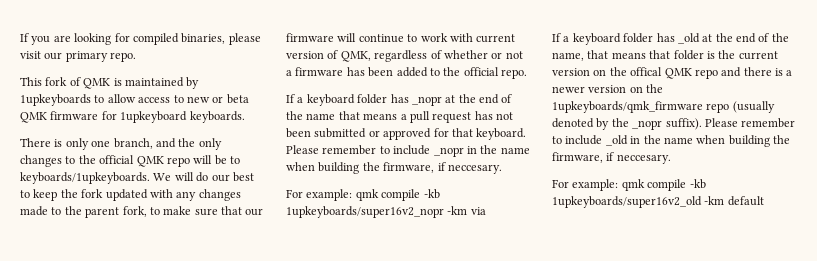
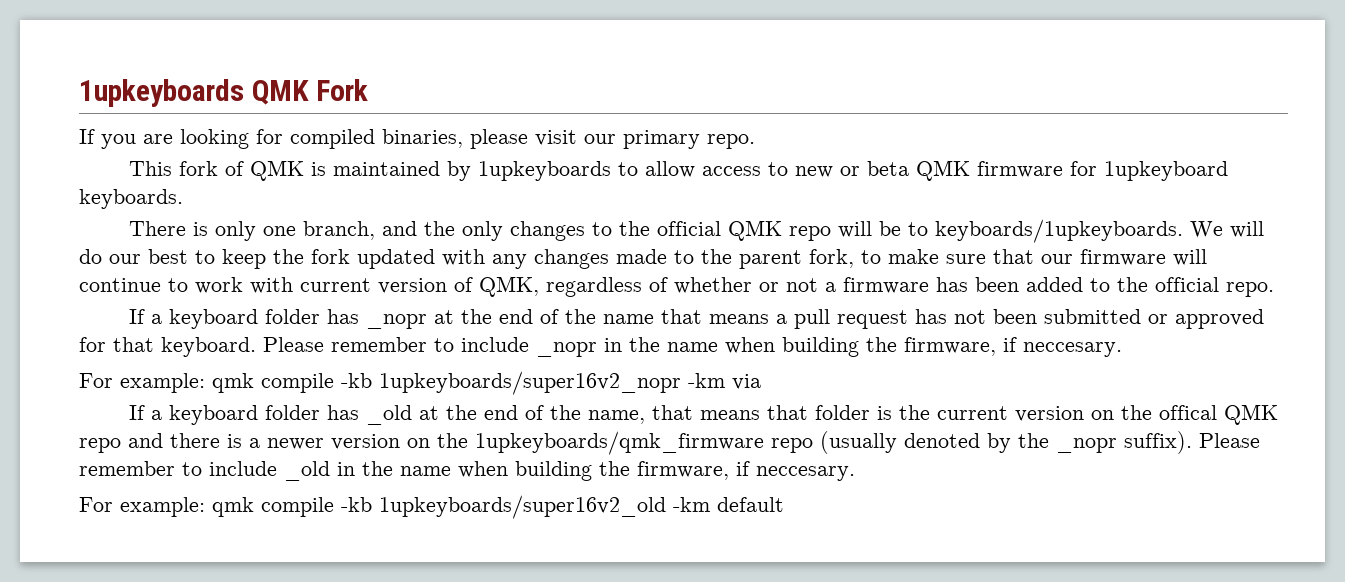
(20, 37) none -> [79,79,368,107] 1upkeyboards QMK Fork //

